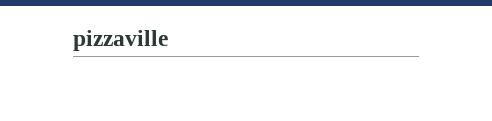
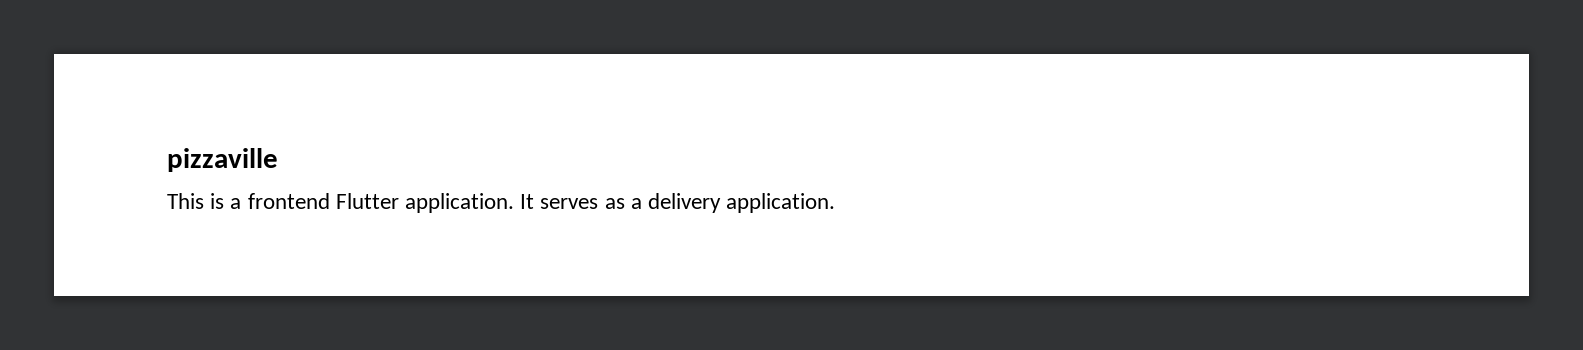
(168, 40) none -> [167,193,836,213] // This is a frontend Flutter application. It serves as a delivery application.

